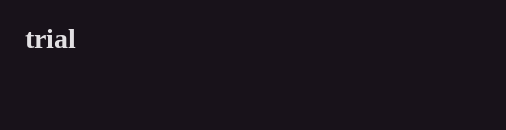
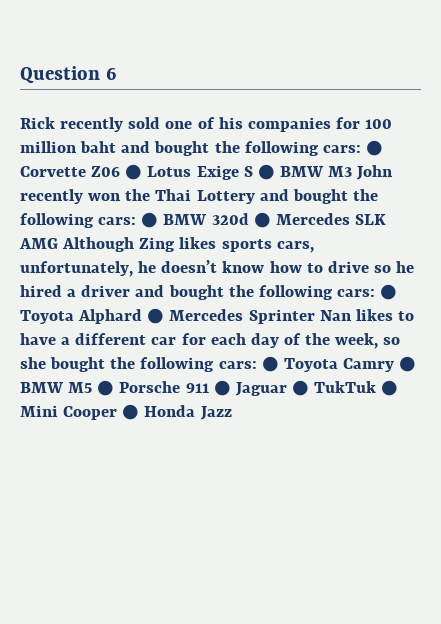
[25,29,76,48] trial -> [20,66,116,84] [20,117,393,132] [20,140,383,156] [20,164,394,180] [20,189,378,204] [20,212,386,228] [19,237,314,253] [20,260,415,277] [20,284,398,300] [20,308,414,324] [20,333,401,349] [20,356,417,372] [20,380,399,396] [20,404,232,420] Question 6 // Rick recently sold one of his companies for 100 million baht and bought the following cars: ● Corvette Z06 ● Lotus Exige S ● BMW M3 John recently won the Thai Lottery and bought the following cars: ● BMW 320d ● Mercedes SLK AMG Although Zing likes sports cars, unfortunately, he doesn’t know how to drive so he hired a driver and bought the following cars: ● Toyota Alphard ● Mercedes Sprinter Nan likes to have a different car for each day of the week, so she bought the following cars: ● Toyota Camry ● BMW M5 ● Porsche 911 ● Jaguar ● TukTuk ● Mini Cooper ● Honda Jazz

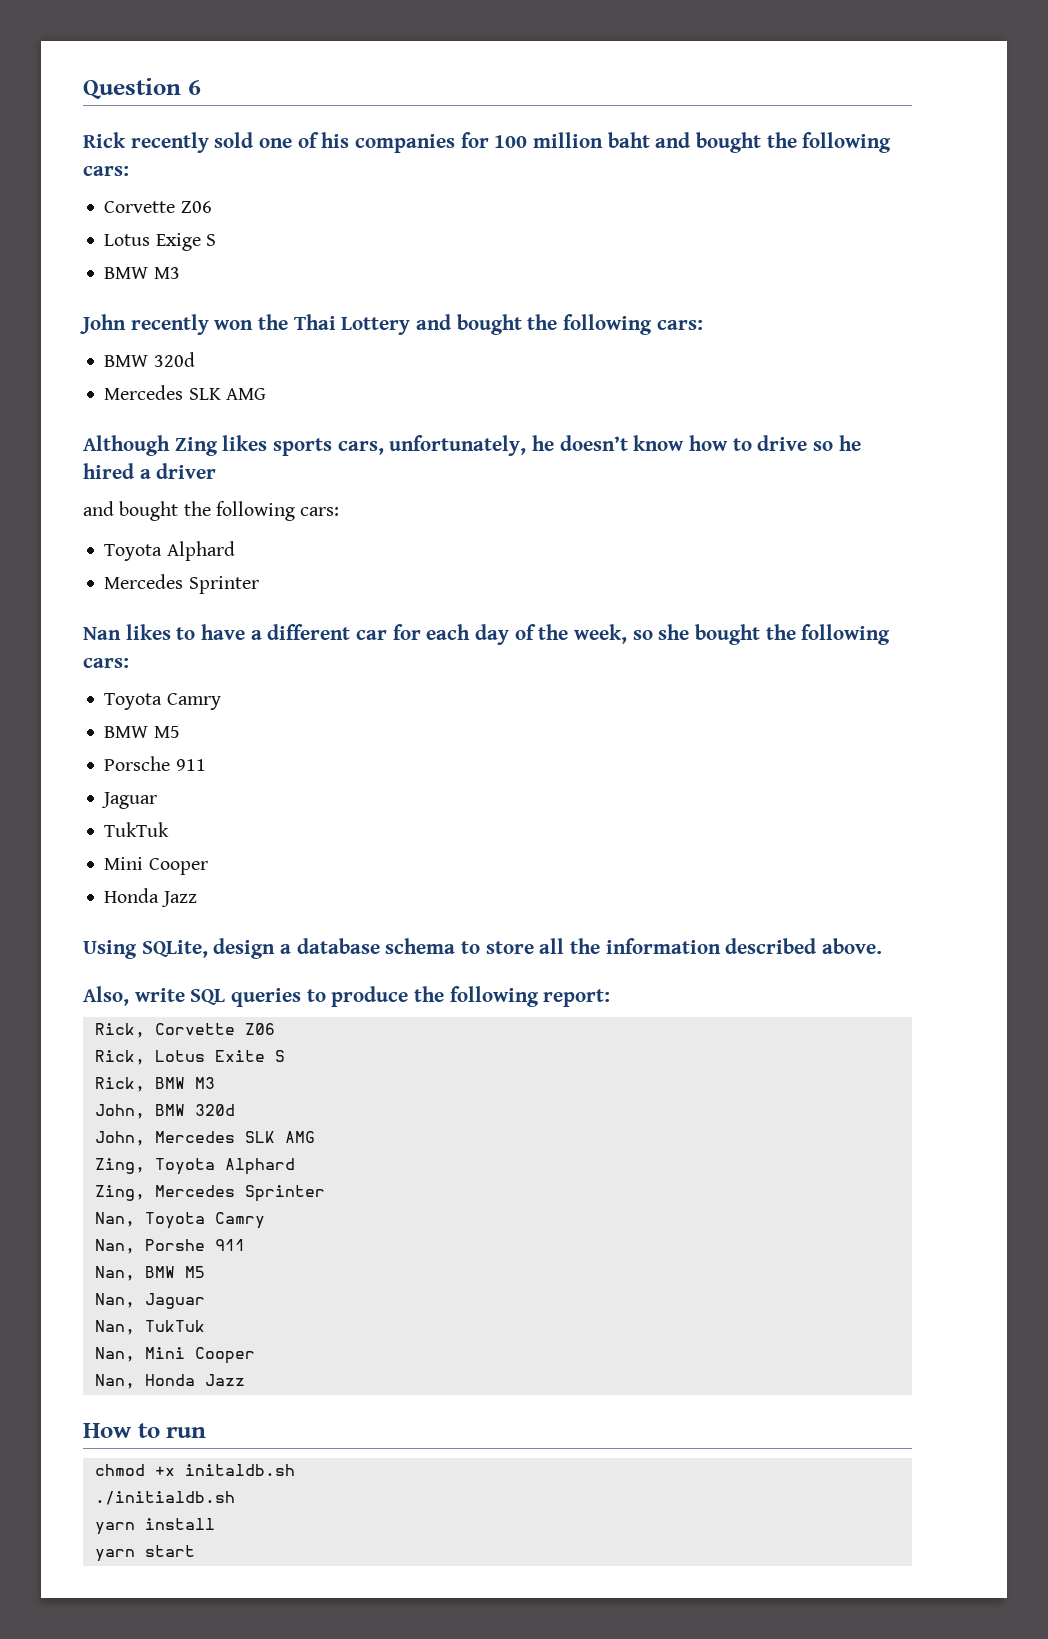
[365,140,383,156] [20,164,143,180] ● Corvette Z06 ● -> [104,201,212,213] // Corvette Z06 //
[257,164,353,180] ● BMW M3 -> [104,267,180,279] // BMW M3 //
[141,212,386,228] [19,238,58,249] ● BMW 320d ● Mercedes SLK AMG -> [104,352,195,367] [104,385,266,400] // BMW 320d // Mercedes SLK AMG //
[135,284,398,300] [20,308,315,324] and bought the following cars: ● Toyota Alphard ● Mercedes Sprinter -> [83,501,340,521] [104,541,235,561] [104,574,259,594] // and bought the following cars: // Toyota Alphard // Mercedes Sprinter //
[261,356,417,372] [20,380,115,396] ● Toyota Camry ● BMW M5 ● -> [104,693,221,710] [104,726,180,738] // Toyota Camry // BMW M5 //
[213,380,399,396] [20,404,232,420] ● Jaguar ● TukTuk ● Mini Cooper ● Honda Jazz -> [101,792,158,809] [104,822,170,837] [104,857,208,875] [104,888,197,907] [83,938,883,959] [83,986,611,1007] [94,1023,275,1038] [94,1050,285,1065] [94,1077,215,1092] [94,1104,235,1119] [94,1131,315,1146] [94,1158,295,1175] [94,1185,325,1202] [94,1212,265,1229] [94,1239,245,1254] [94,1266,205,1281] [94,1293,205,1309] [94,1320,205,1335] [94,1347,255,1364] [94,1374,245,1389] [83,1423,207,1438] [94,1464,295,1476] [94,1491,235,1505] [94,1518,215,1535] [94,1545,195,1562] // Jaguar // TukTuk // Mini Cooper // Honda Jazz // Using SQLite, design a database schema to store all the information described above. // Also, write SQL queries to produce the following report: // Rick, Corvette Z06 // Rick, Lotus Exite S // Rick, BMW M3 // John, BMW 320d // John, Mercedes SLK AMG // Zing, Toyota Alphard // Zing, Mercedes Sprinter // Nan, Toyota Camry // Nan, Porshe 911 // Nan, BMW M5 // Nan, Jaguar // Nan, TukTuk // Nan, Mini Cooper // Nan, Honda Jazz // How to run // chmod +x initaldb.sh // ./initialdb.sh // yarn install // yarn start

